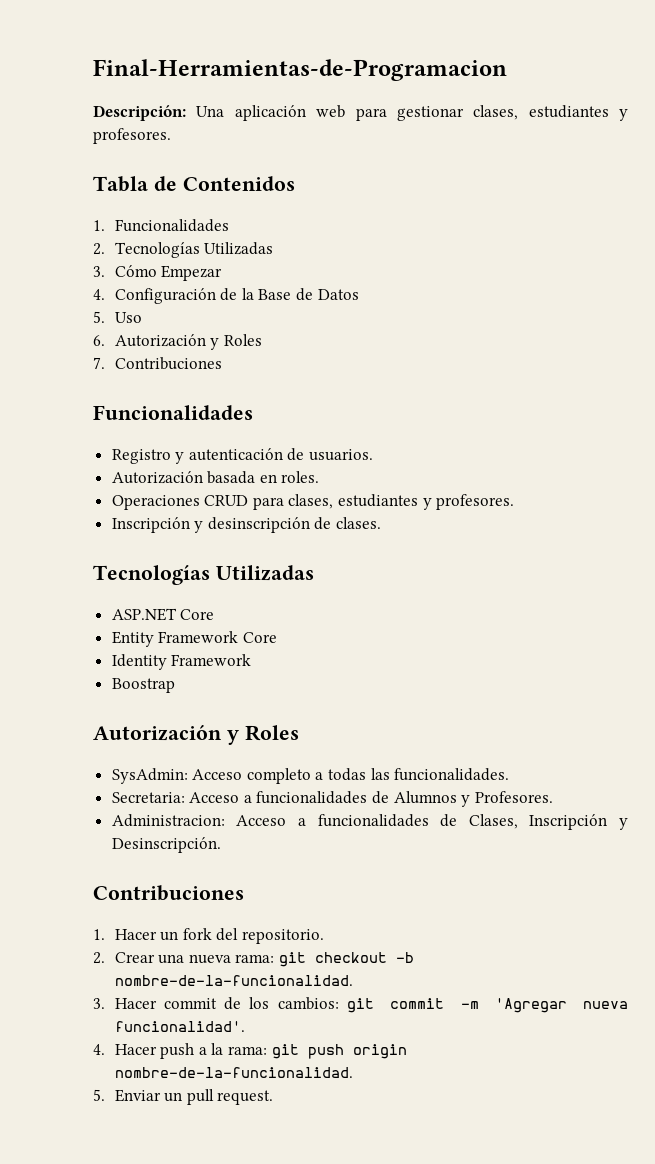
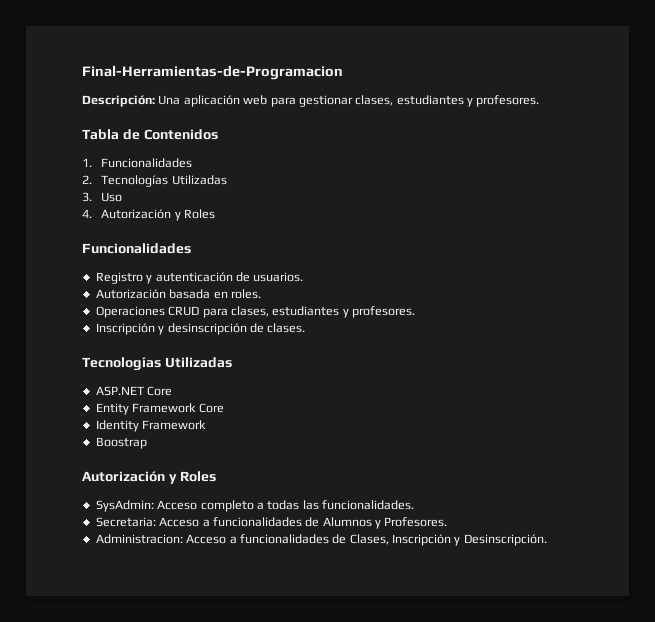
[114,265,223,281] [93,288,359,304] [93,311,105,323] Cómo Empezar // 4. Configuración de la Base de Datos // 5. -> (92, 197) none
[93,334,262,350] [93,357,222,370] 6. Autorización y Roles // 7. Contribuciones -> [82,209,216,221] 4. Autorización y Roles
[93,885,244,901] [93,928,325,944] [93,952,415,967] [114,975,353,986] [93,997,628,1013] [114,1021,245,1032] [93,1043,407,1059] [114,1067,353,1078] [93,1089,274,1105] // Contribuciones // 1. Hacer un fork del repositorio. // 2. Crear una nueva rama: git checkout -b nombre-de-la-funcionalidad. // 3. Hacer commit de los cambios: git commit -m 'Agregar nueva funcionalidad'. // 4. Hacer push a la rama: git push origin nombre-de-la-funcionalidad. // 5. Enviar un pull request. -> (547, 540) none

